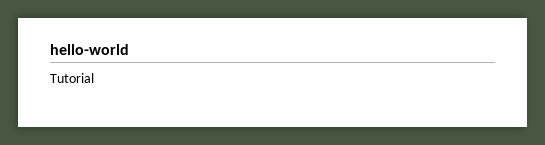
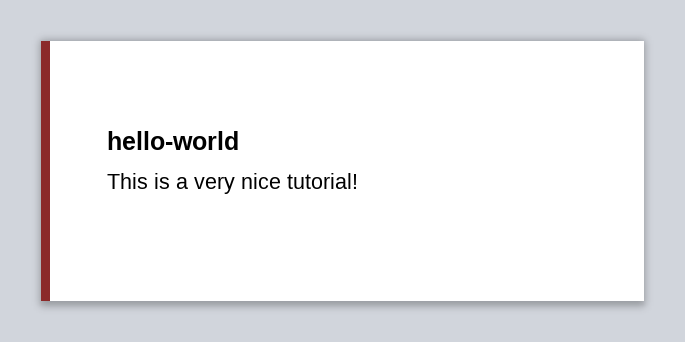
[50,73,94,83] Tutorial -> [107,173,358,194] This is a very nice tutorial!

